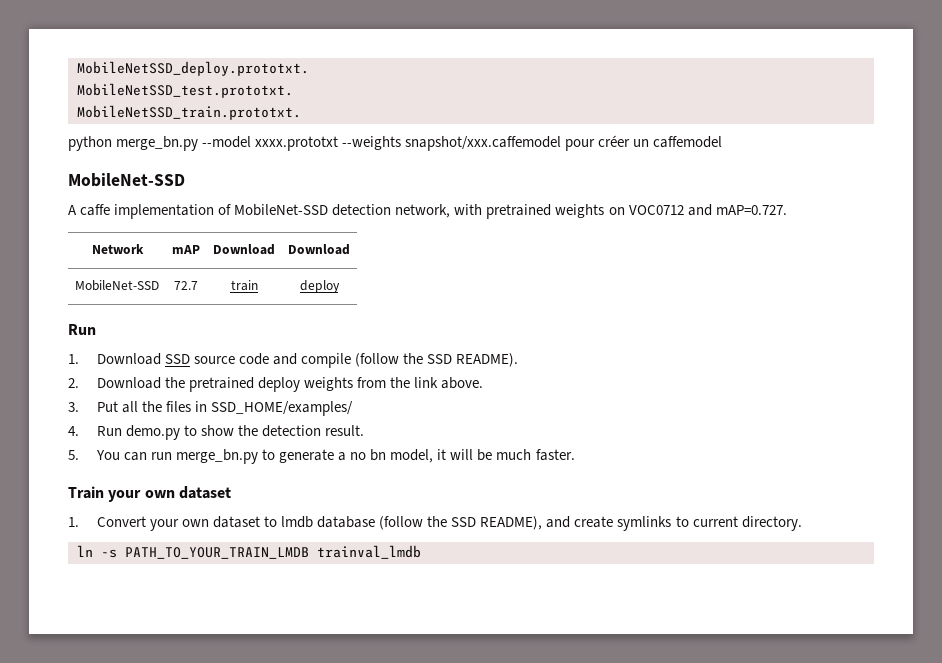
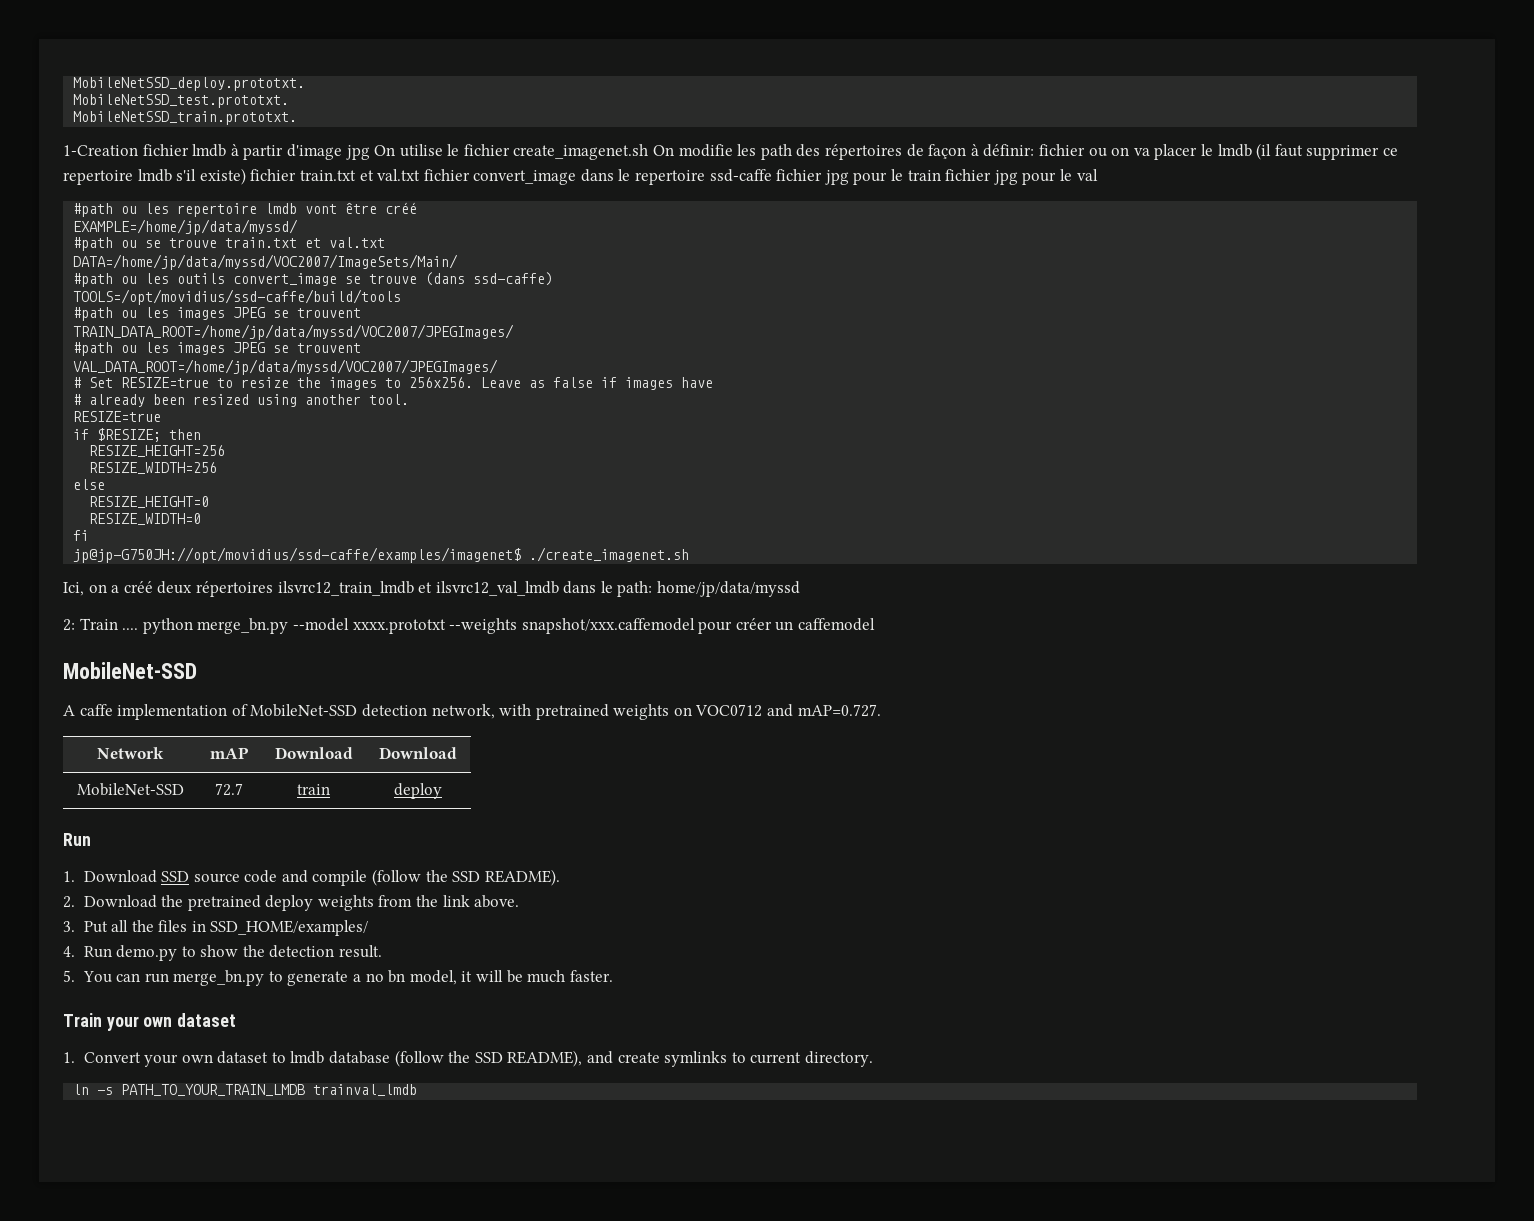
(301, 112) none -> [63,143,1398,160] [63,168,1098,185] [73,202,418,217] [73,219,299,235] [73,237,386,251] [73,254,459,270] [73,272,554,287] [73,289,402,305] [73,307,362,321] [73,324,515,340] [73,342,362,356] [73,359,499,375] [73,377,714,390] [73,394,410,407] [73,411,162,422] [73,428,202,442] [89,445,226,457] [89,462,218,474] [73,479,106,490] [89,496,210,508] [89,513,202,525] [73,530,90,541] [73,547,690,563] [63,581,801,597] [63,618,139,631] 1-Creation fichier lmdb à partir d'image jpg On utilise le fichier create_imagenet.sh On modifie les path des répertoires de façon à définir: fichier ou on va placer le lmdb (il faut supprimer ce repertoire lmdb s'il existe) fichier train.txt et val.txt fichier convert_image dans le repertoire ssd-caffe fichier jpg pour le train fichier jpg pour le val // #path ou les repertoire lmdb vont être créé // EXAMPLE=/home/jp/data/myssd/ // #path ou se trouve train.txt et val.txt // DATA=/home/jp/data/myssd/VOC2007/ImageSets/Main/ // #path ou les outils convert_image se trouve (dans ssd-caffe) // TOOLS=/opt/movidius/ssd-caffe/build/tools // #path ou les images JPEG se trouvent // TRAIN_DATA_ROOT=/home/jp/data/myssd/VOC2007/JPEGImages/ // #path ou les images JPEG se trouvent // VAL_DATA_ROOT=/home/jp/data/myssd/VOC2007/JPEGImages/ // # Set RESIZE=true to resize the images to 256x256. Leave as false if images have // # already been resized using another tool. // RESIZE=true // if $RESIZE; then // RESIZE_HEIGHT=256 // RESIZE_WIDTH=256 // else // RESIZE_HEIGHT=0 // RESIZE_WIDTH=0 // fi // jp@jp-G750JH://opt/movidius/ssd-caffe/examples/imagenet$ ./create_imagenet.sh // Ici, on a créé deux répertoires ilsvrc12_train_lmdb et ilsvrc12_val_lmdb dans le path: home/jp/data/myssd // 2: Train ....

